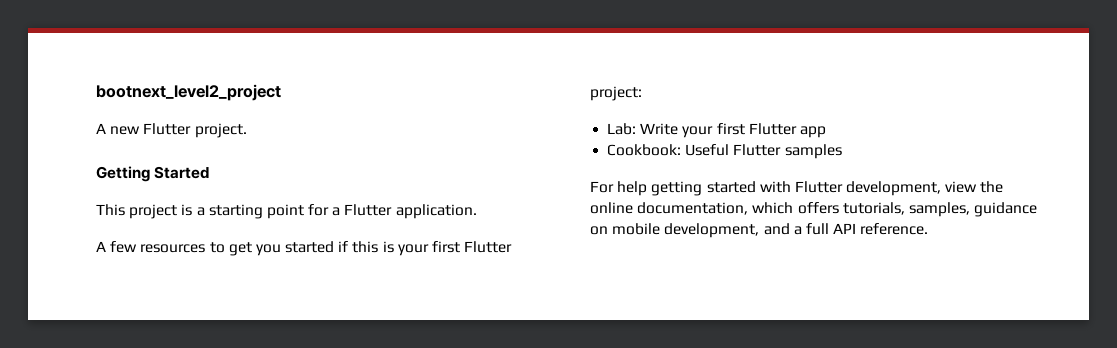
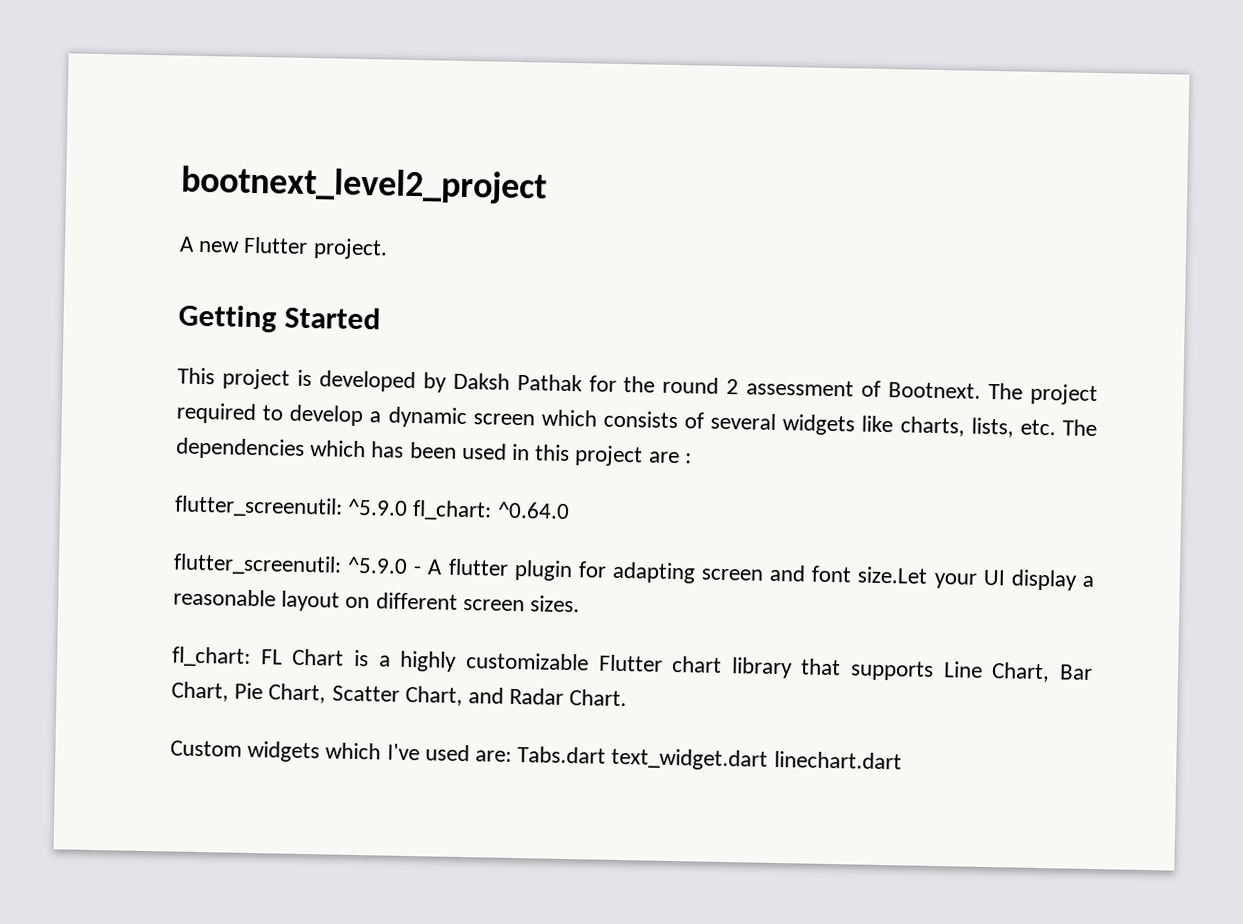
[196,204,477,219] [96,241,513,256] [590,86,642,101] [607,123,826,138] [607,144,842,159] [590,181,1004,196] [590,202,1038,217] [590,223,929,238] a starting point for a Flutter application. // A few resources to get you started if this is your first Flutter project: // Lab: Write your first Flutter app // Cookbook: Useful Flutter samples // For help getting started with Flutter development, view the online documentation, which offers tutorials, samples, guidance on mobile development, and a full API reference. -> [318,370,1098,406] [176,402,1097,438] [176,437,692,467] [174,495,570,521] [173,553,1094,591] [173,588,581,613] [172,646,1093,683] [171,681,628,707] [170,740,902,771] developed by Daksh Pathak for the round 2 assessment of Bootnext. The project required to develop a dynamic screen which consists of several widgets like charts, lists, etc. The dependencies which has been used in this project are : // flutter_screenutil: ^5.9.0 fl_chart: ^0.64.0 // flutter_screenutil: ^5.9.0 - A flutter plugin for adapting screen and font size.Let your UI display a reasonable layout on different screen sizes. // fl_chart: FL Chart is a highly customizable Flutter chart library that supports Line Chart, Bar Chart, Pie Chart, Scatter Chart, and Radar Chart. // Custom widgets which I've used are: Tabs.dart text_widget.dart linechart.dart

